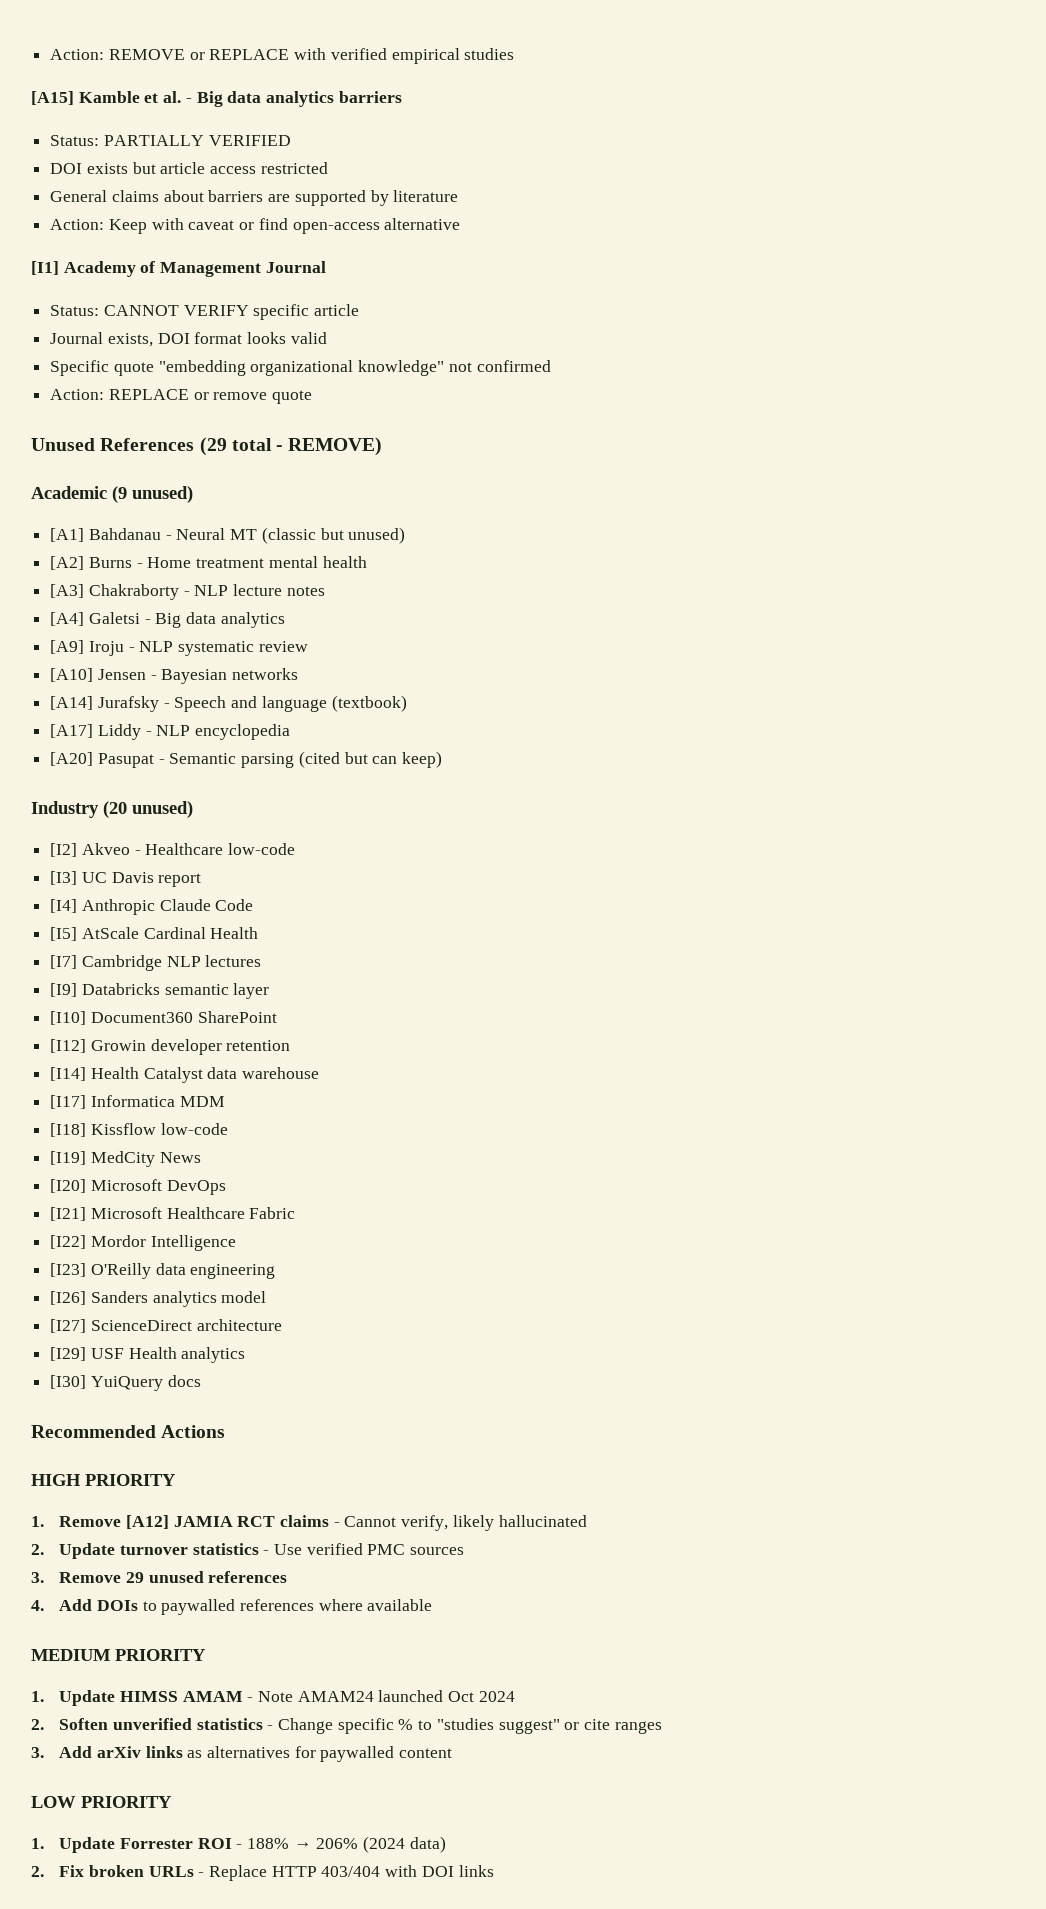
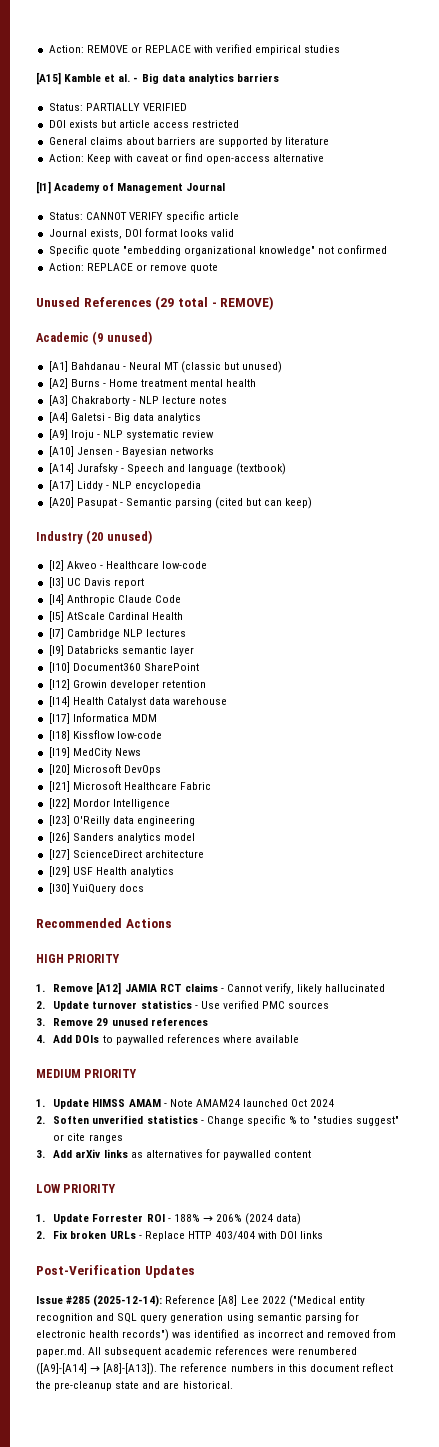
(494, 1871) none -> [36,1265,195,1278] [36,1295,365,1307] [36,1312,359,1323] [36,1329,396,1341] [36,1346,357,1357] [36,1363,393,1375] [36,1381,233,1391] // Post-Verification Updates // Issue #285 (2025-12-14): Reference [A8] Lee 2022 ("Medical entity recognition and SQL query generation using semantic parsing for electronic health records") was identified as incorrect and removed from paper.md. All subsequent academic references were renumbered ([A9]-[A14] → [A8]-[A13]). The reference numbers in this document reflect the pre-cleanup state and are historical.

